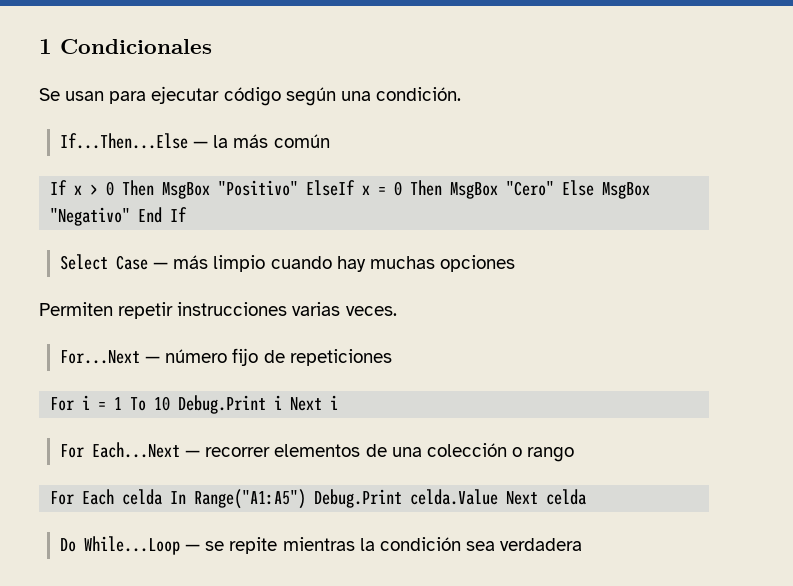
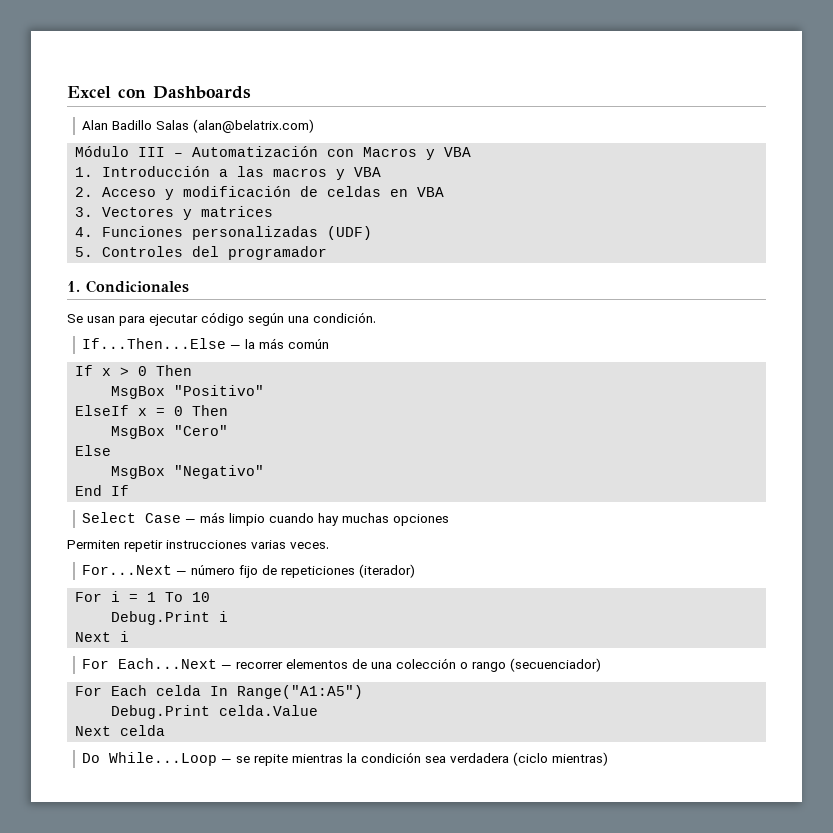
[39,39,52,54] 1 -> [67,86,251,99] [82,119,315,133] [75,146,472,160] [75,166,382,180] [75,186,445,200] [75,206,274,220] [75,226,373,240] [75,246,328,260] [67,281,80,292] Excel con Dashboards // Alan Badillo Salas (alan@belatrix.com) // Módulo III – Automatización con Macros y VBA // 1. Introducción a las macros y VBA // 2. Acceso y modificación de celdas en VBA // 3. Vectores y matrices // 4. Funciones personalizadas (UDF) // 5. Controles del programador // 1.
(155, 188) none -> (193, 370) //
(299, 188) none -> (265, 390) //
(443, 188) none -> (229, 410) //
(555, 188) none -> (229, 430) //
(595, 188) none -> (112, 450) //
(131, 216) none -> (265, 472) //
(392, 357) none -> [359,564,416,578] (iterador)
(171, 403) none -> (211, 597) //
(283, 402) none -> (229, 616) //
(575, 454) none -> [510,658,602,672] (secuenciador)
(307, 499) none -> (364, 692) //
(499, 497) none -> (319, 710) //
(583, 544) none -> [513,752,609,766] (ciclo mientras)

